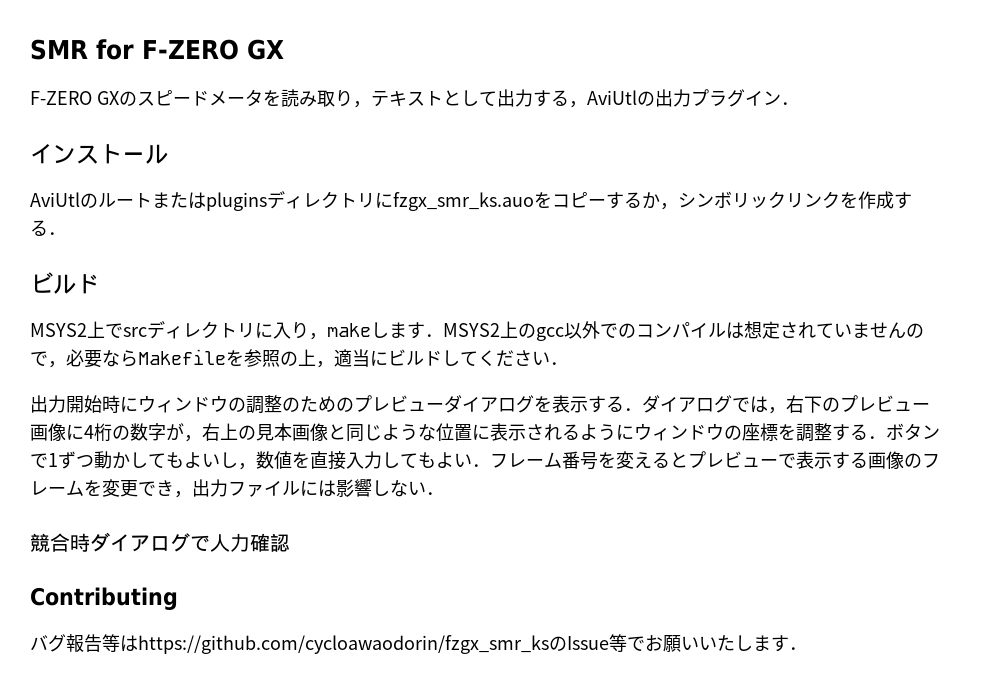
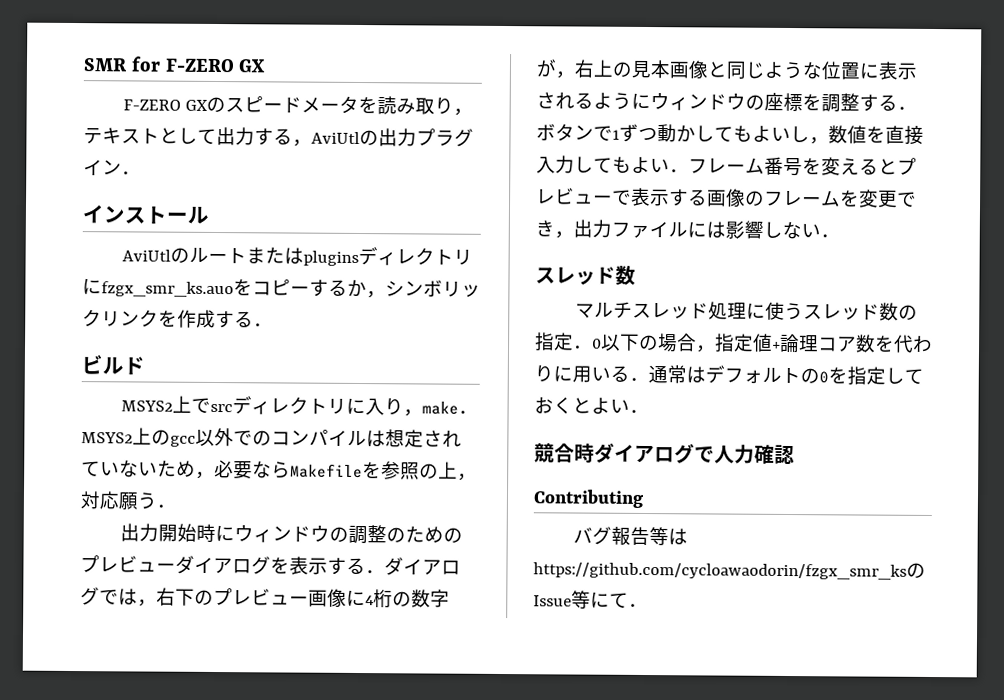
[371,322,425,339] します -> (460, 408) none
[852,322,924,339] [30,351,48,366] ませんので -> [119,460,196,478] ないため
[334,349,550,367] 適当にビルドしてください -> [80,491,157,510] 対応願う
(444, 493) none -> [535,265,636,285] [575,301,919,321] [534,332,933,353] [534,365,924,386] [534,397,649,415] // スレッド数 // マルチスレッド処理に使うスレッド数の指定．0以下の場合，指定値+論理コア数を代わりに用いる．通常はデフォルトの0を指定しておくとよい．
[627,635,789,652] でお願いいたします -> [590,591,629,608] にて

